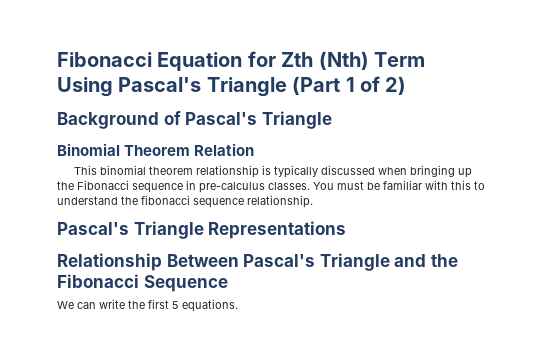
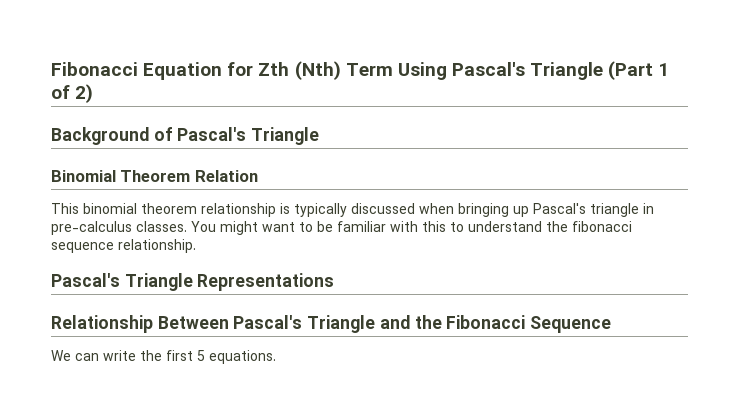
[57,180,183,193] the Fibonacci sequence -> [533,203,639,217] Pascal's triangle
[337,181,364,190] must -> [220,221,313,235] might want to

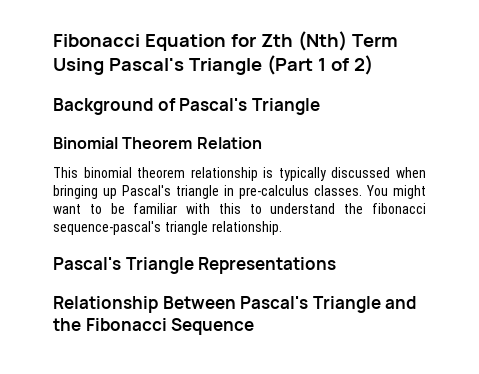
[51,242,114,253] sequence -> [53,221,208,235] sequence-pascal's triangle
[51,350,276,364] // We can write the first 5 equations. -> (255, 326) none

